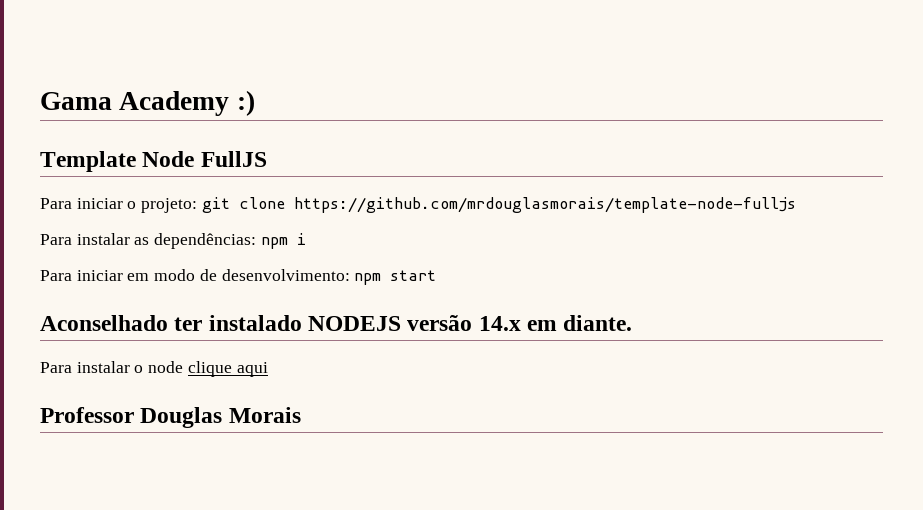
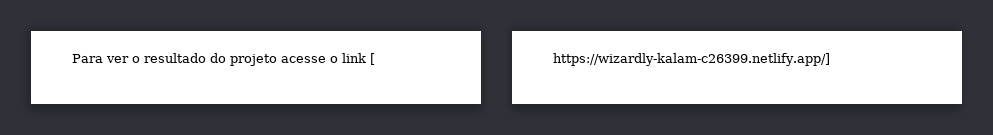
[40,90,255,116] [40,151,267,172] [40,197,796,213] [40,233,306,249] [40,269,437,285] [40,315,633,331] [40,361,268,377] [40,407,301,428] Gama Academy :) // Template Node FullJS // Para iniciar o projeto: git clone https://github.com/mrdouglasmorais/template-node-fulljs // Para instalar as dependências: npm i // Para iniciar em modo de desenvolvimento: npm start // Aconselhado ter instalado NODEJS versão 14.x em diante. // Para instalar o node clique aqui // Professor Douglas Morais -> [72,53,830,66] Para ver o resultado do projeto acesse o link [ https://wizardly-kalam-c26399.netlify.app/]

